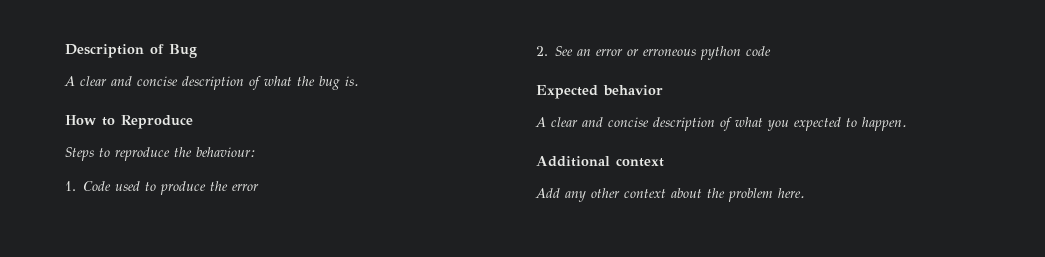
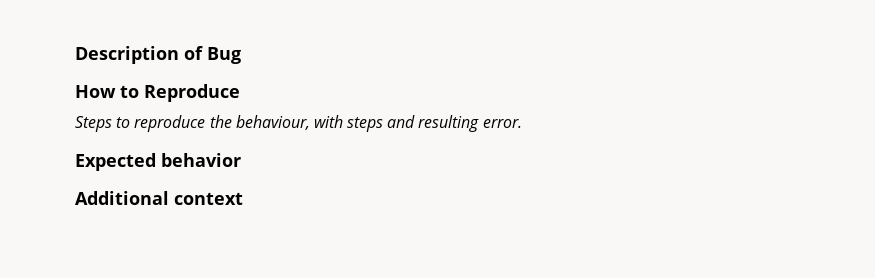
[64,76,359,90] // A clear and concise description of what the bug is. -> (241, 55) none
[196,147,256,157] [65,181,259,195] [536,46,771,60] [536,85,663,99] [535,117,907,131] [536,156,664,167] [535,188,805,202] behaviour: // 1. Code used to produce the error // 2. See an error or erroneous python code // Expected behavior // A clear and concise description of what you expected to happen. // Additional context // Add any other context about the problem here. -> [235,115,522,132] [75,153,241,171] [75,191,243,205] behaviour, with steps and resulting error. // Expected behavior // Additional context

